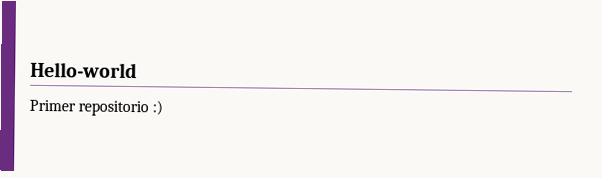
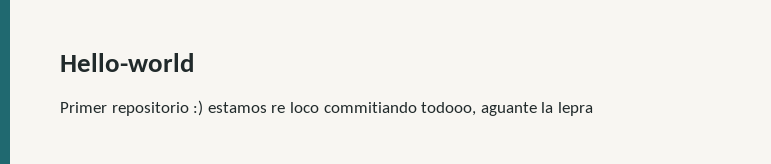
(164, 108) none -> [207,102,593,116] estamos re loco commitiando todooo, aguante la lepra

